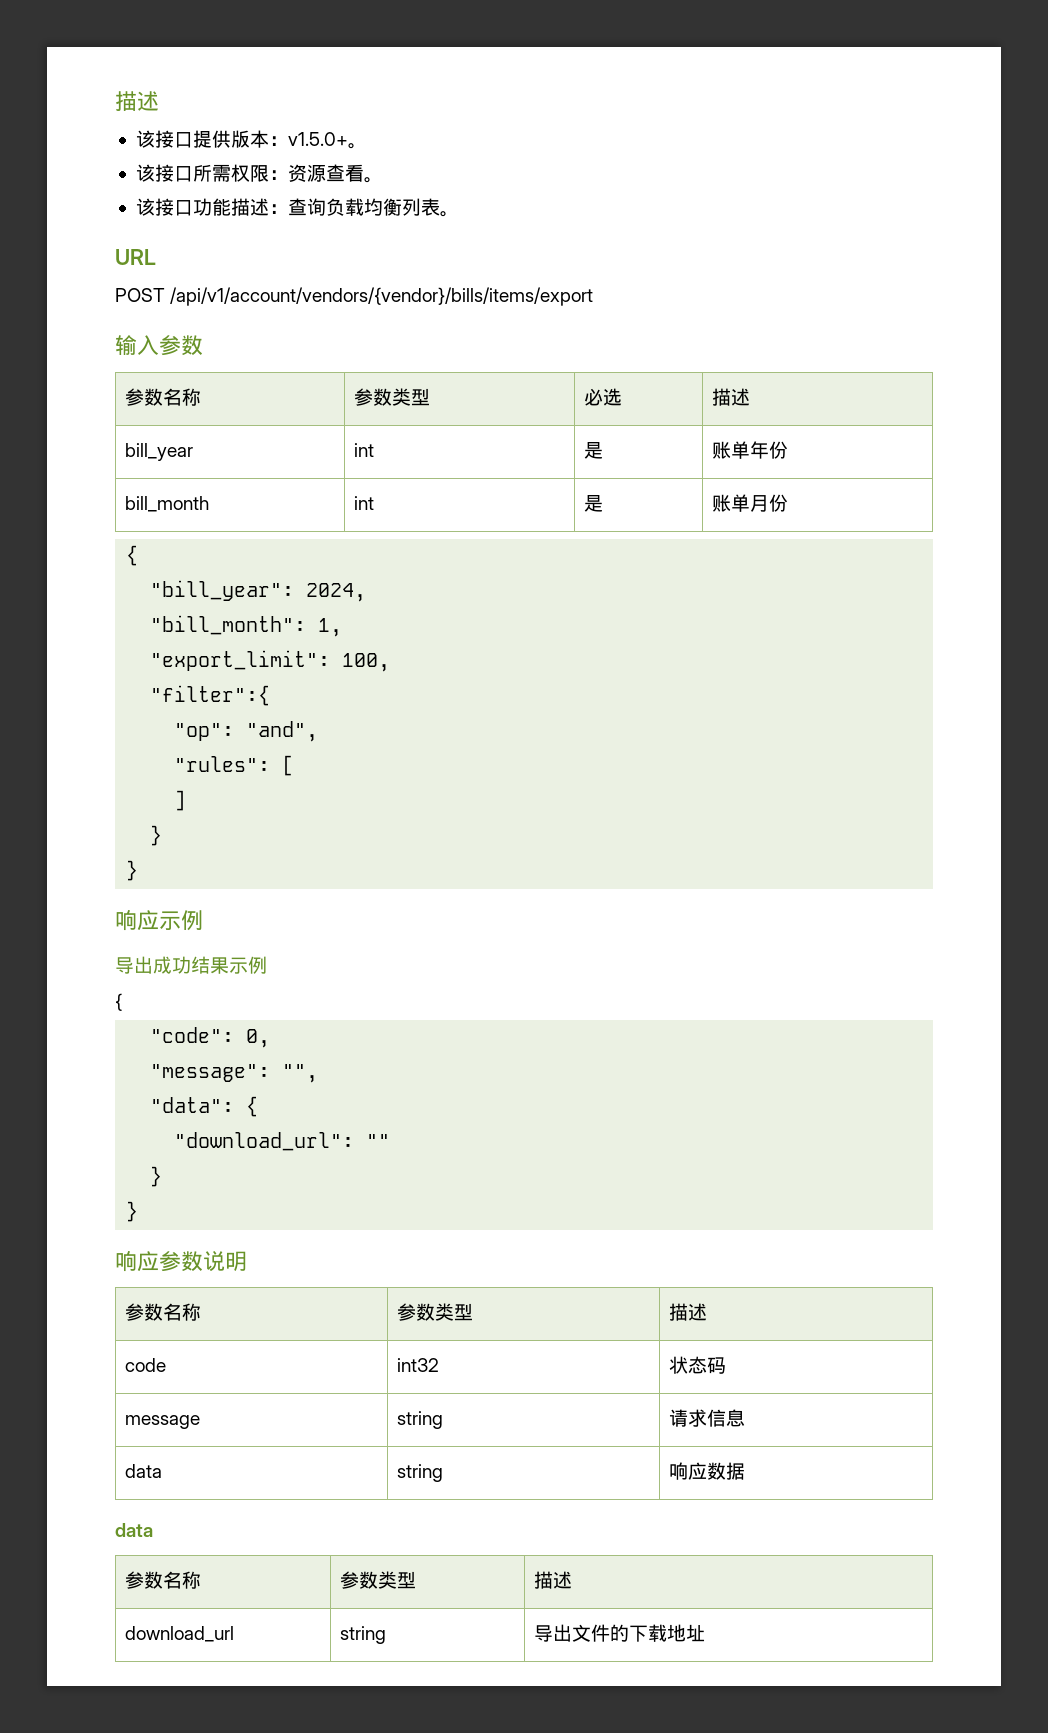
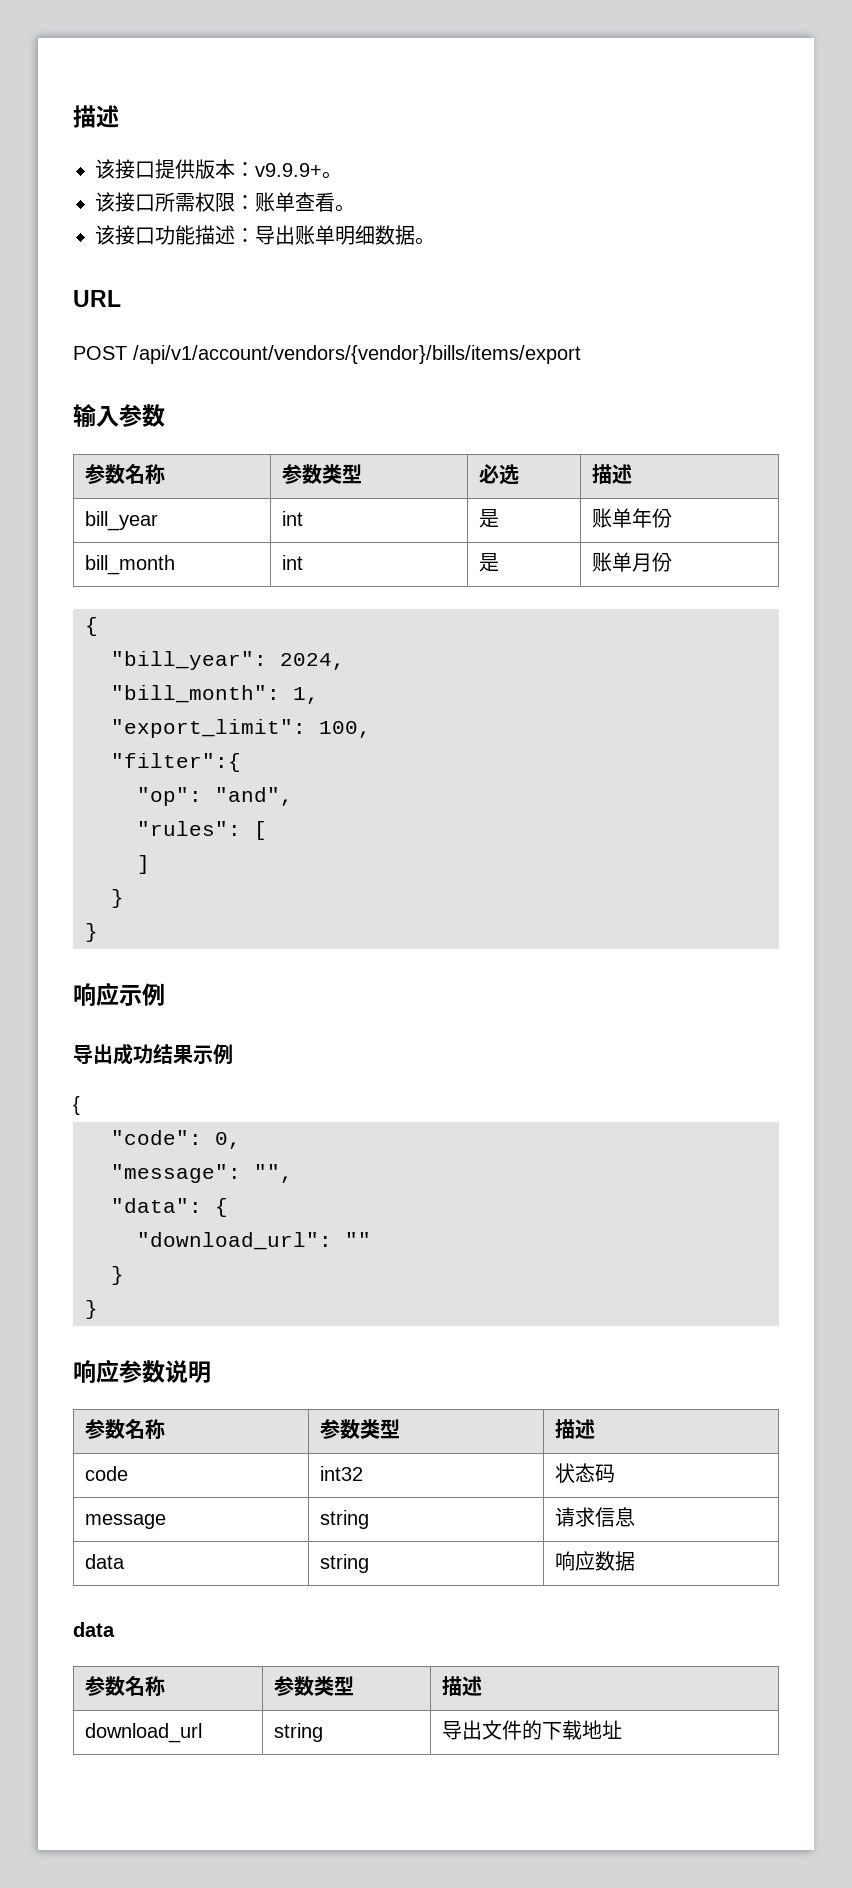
[287,132,348,146] v1.5.0+ -> [255,163,322,177] v9.9.9+
[287,164,326,182] 资源 -> [255,192,295,212] 账单
[287,198,440,216] 查询负载均衡列表 -> [255,225,415,245] 导出账单明细数据

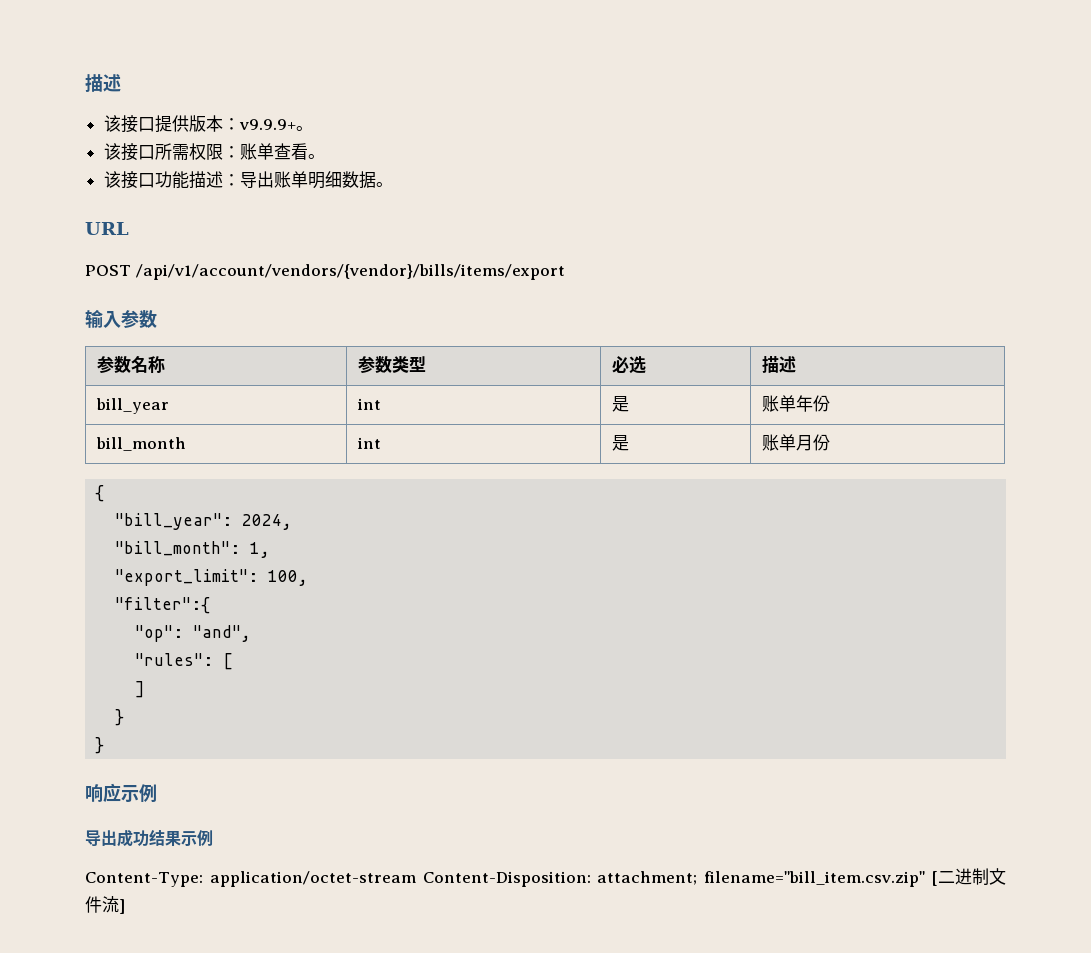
[73,1096,80,1115] [111,1130,241,1149] [111,1164,293,1183] [111,1198,228,1217] [137,1232,371,1250] [111,1266,124,1285] [85,1300,98,1319] [73,1359,211,1384] [84,1419,165,1440] [319,1419,400,1439] [554,1419,595,1439] [84,1466,128,1481] [319,1466,363,1481] [554,1463,615,1483] [84,1514,166,1529] [319,1510,369,1529] [554,1507,635,1527] [84,1554,125,1569] [319,1554,369,1573] [554,1551,635,1571] [73,1622,115,1637] [84,1676,165,1697] [273,1676,354,1696] [441,1676,482,1696] [84,1723,202,1743] [273,1723,323,1742] [441,1720,622,1740] { // "code": 0, // "message": "", // "data": { // "download_url": "" // } // } // 响应参数说明 // 参数名称 | 参数类型 | 描述 // code | int32 | 状态码 // message | string | 请求信息 // data | string | 响应数据 // data // 参数名称 | 参数类型 | 描述 // download_url | string | 导出文件的下载地址 -> [85,868,1006,887] [85,896,125,914] Content-Type: application/octet-stream Content-Disposition: attachment; filename="bill_item.csv.zip" [二进制文件流]

